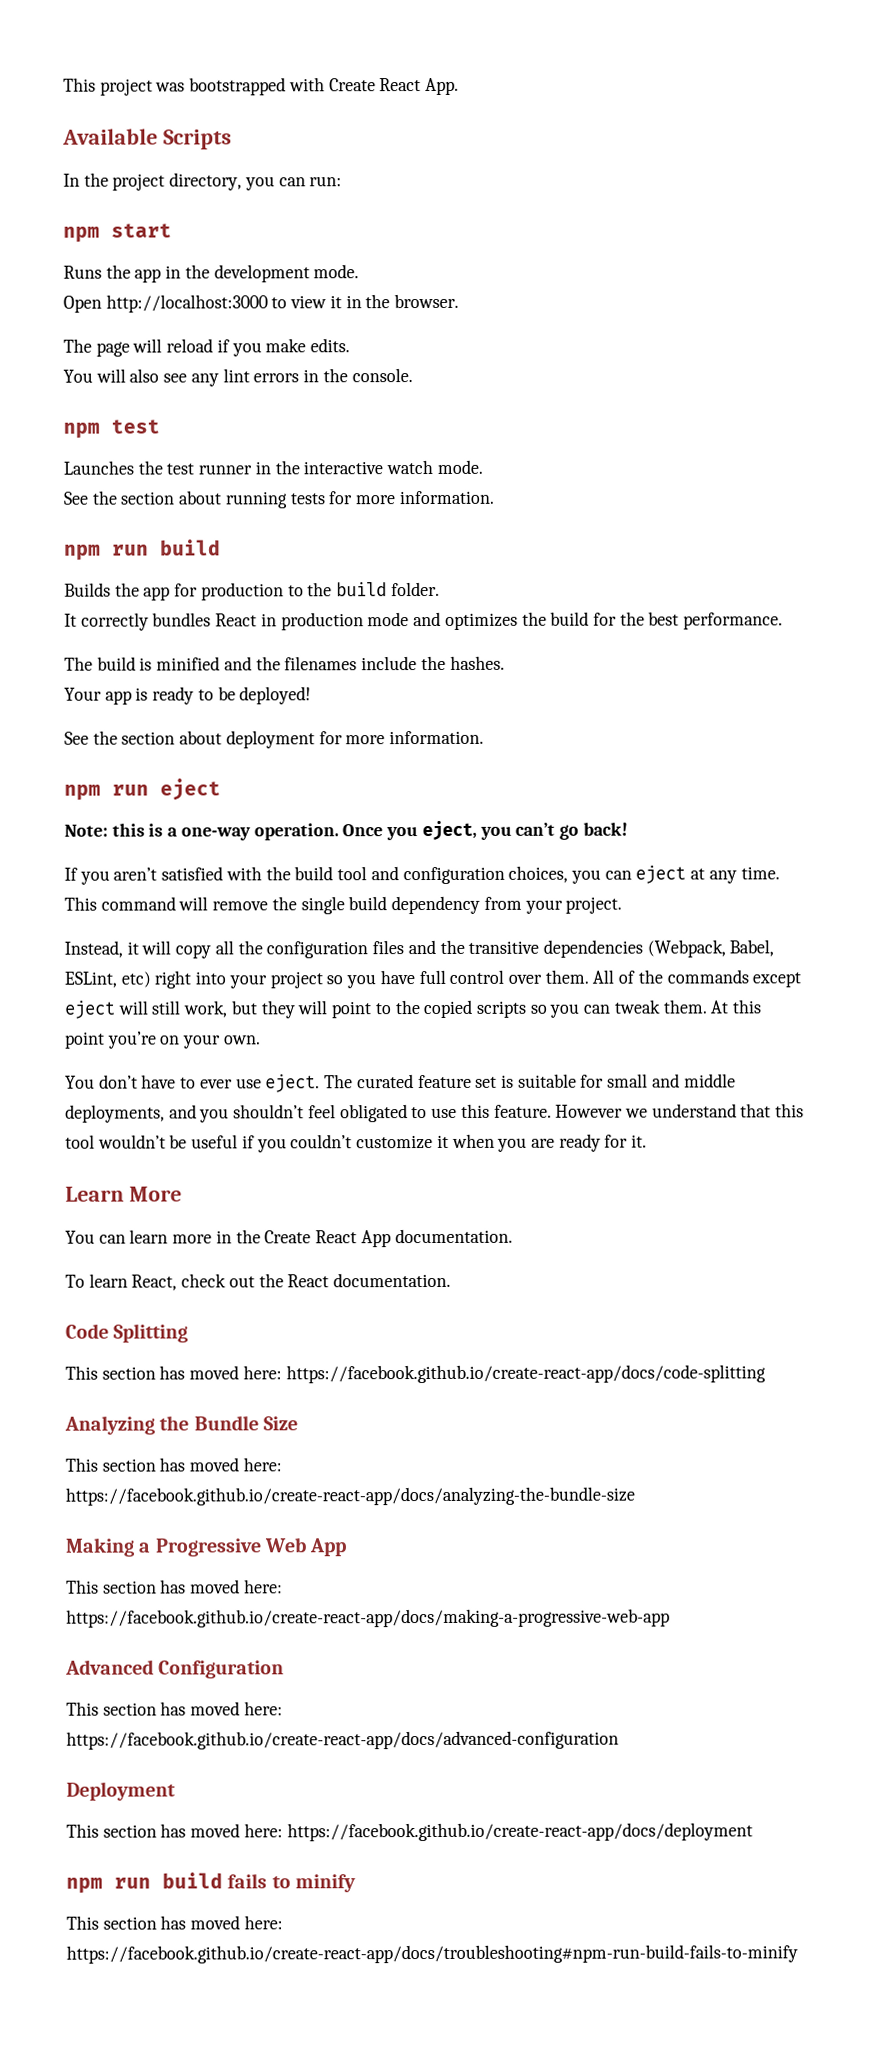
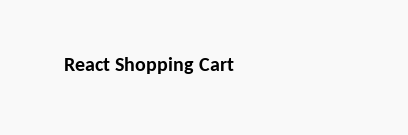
[63,77,460,96] [62,128,232,150] [63,172,343,191] [63,223,172,243] [63,264,360,283] [63,293,460,313] [63,338,351,357] [63,368,413,387] [63,419,160,439] [63,459,483,475] [63,490,495,509] [64,539,221,561] [64,581,440,601] [64,611,784,631] [64,655,505,671] [64,686,312,705] [64,730,485,749] [64,778,221,801] [64,820,628,841] [64,865,780,885] [64,895,623,915] [64,939,775,959] [64,969,802,989] [64,999,762,1019] [65,1031,261,1049] [65,1073,736,1093] [65,1103,805,1123] [65,1133,648,1153] [65,1186,182,1202] [65,1228,513,1248] [65,1272,452,1291] [65,1323,189,1343] [65,1364,766,1384] [64,1415,298,1435] [65,1457,282,1472] [65,1486,635,1506] [65,1537,348,1557] [66,1579,283,1594] [66,1608,670,1628] [65,1659,285,1679] [66,1701,283,1716] [66,1730,619,1750] [66,1781,176,1801] [66,1822,753,1842] [66,1872,356,1894] [66,1915,283,1930] [66,1944,798,1964] This project was bootstrapped with Create React App. // Available Scripts // In the project directory, you can run: // npm start // Runs the app in the development mode. // Open http://localhost:3000 to view it in the browser. // The page will reload if you make edits. // You will also see any lint errors in the console. // npm test // Launches the test runner in the interactive watch mode. // See the section about running tests for more information. // npm run build // Builds the app for production to the build folder. // It correctly bundles React in production mode and optimizes the build for the best performance. // The build is minified and the filenames include the hashes. // Your app is ready to be deployed! // See the section about deployment for more information. // npm run eject // Note: this is a one-way operation. Once you eject, you can’t go back! // If you aren’t satisfied with the build tool and configuration choices, you can eject at any time. This command will remove the single build dependency from your project. // Instead, it will copy all the configuration files and the transitive dependencies (Webpack, Babel, ESLint, etc) right into your project so you have full control over them. All of the commands except eject will still work, but they will point to the copied scripts so you can tweak them. At this point you’re on your own. // You don’t have to ever use eject. The curated feature set is suitable for small and middle deployments, and you shouldn’t feel obligated to use this feature. However we understand that this tool wouldn’t be useful if you couldn’t customize it when you are ready for it. // Learn More // You can learn more in the Create React App documentation. // To learn React, check out the React documentation. // Code Splitting // This section has moved here: https://facebook.github.io/create-react-app/docs/code-splitting // Analyzing the Bundle Size // This section has moved here: https://facebook.github.io/create-react-app/docs/analyzing-the-bundle-size // Making a Progressive Web App // This section has moved here: https://facebook.github.io/create-react-app/docs/making-a-progressive-web-app // Advanced Configuration // This section has moved here: https://facebook.github.io/create-react-app/docs/advanced-configuration // Deployment // This section has moved here: https://facebook.github.io/create-react-app/docs/deployment // npm run build fails to minify // This section has moved here: https://facebook.github.io/create-react-app/docs/troubleshooting#npm-run-build-fails-to-minify -> [64,57,234,74] React Shopping Cart

